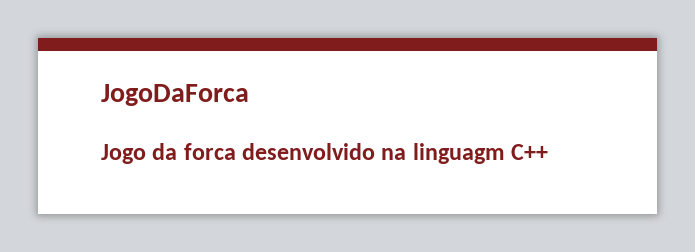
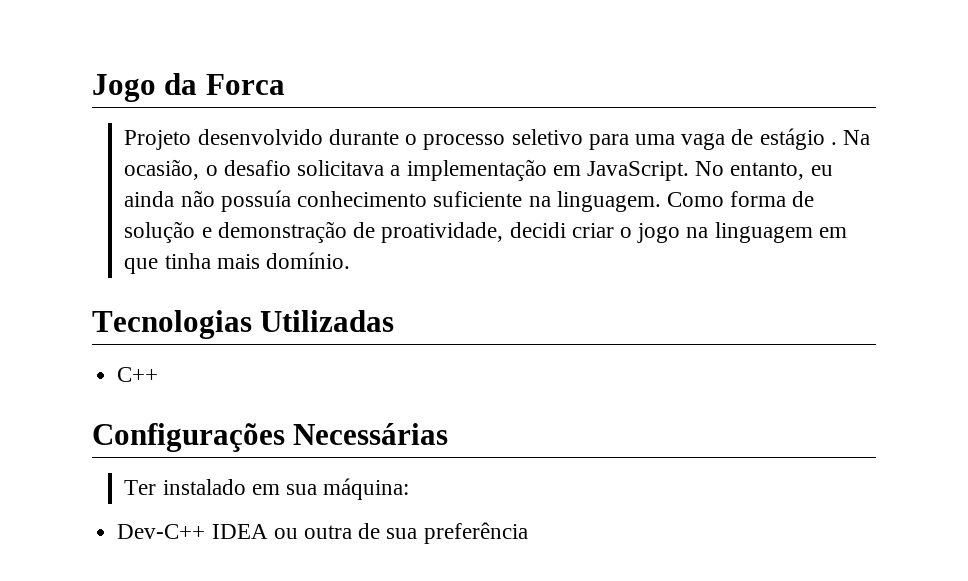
[101,84,249,106] JogoDaForca // -> (92, 88) none
[183,143,549,164] forca desenvolvido na linguagm C++ -> [205,74,285,95] [124,128,870,150] [124,159,833,181] [124,190,815,212] [124,221,847,243] [124,252,351,274] [92,310,395,339] [117,367,159,382] [92,423,449,452] [124,478,410,500] [117,522,528,544] Forca // Projeto desenvolvido durante o processo seletivo para uma vaga de estágio . Na ocasião, o desafio solicitava a implementação em JavaScript. No entanto, eu ainda não possuía conhecimento suficiente na linguagem. Como forma de solução e demonstração de proatividade, decidi criar o jogo na linguagem em que tinha mais domínio. // Tecnologias Utilizadas // C++ // Configurações Necessárias // Ter instalado em sua máquina: // Dev-C++ IDEA ou outra de sua preferência

